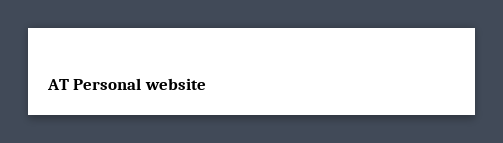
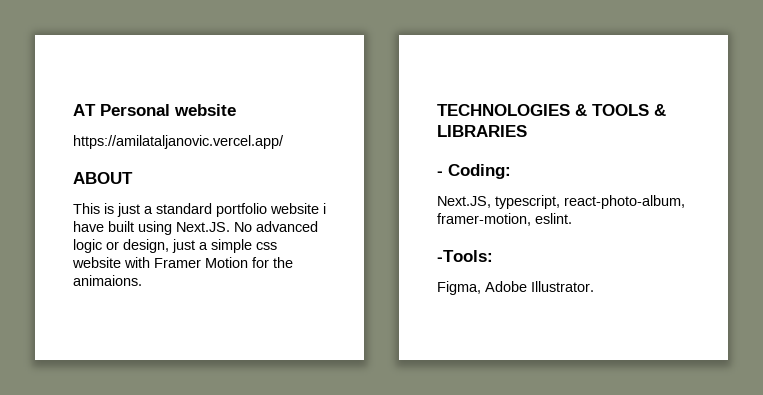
(206, 84) none -> [73,135,284,149] [73,172,133,184] [73,203,326,217] [73,221,318,235] [73,239,277,253] [72,257,293,268] [73,275,142,286] [437,104,666,116] [437,125,527,137] [437,164,511,179] [437,195,685,209] [437,213,572,226] [437,250,493,262] [437,281,594,295] // https://amilataljanovic.vercel.app/ // ABOUT // This is just a standard portfolio website i have built using Next.JS. No advanced logic or design, just a simple css website with Framer Motion for the animaions. // TECHNOLOGIES & TOOLS & LIBRARIES // - Coding: // Next.JS, typescript, react-photo-album, framer-motion, eslint. // -Tools: // Figma, Adobe Illustrator.

